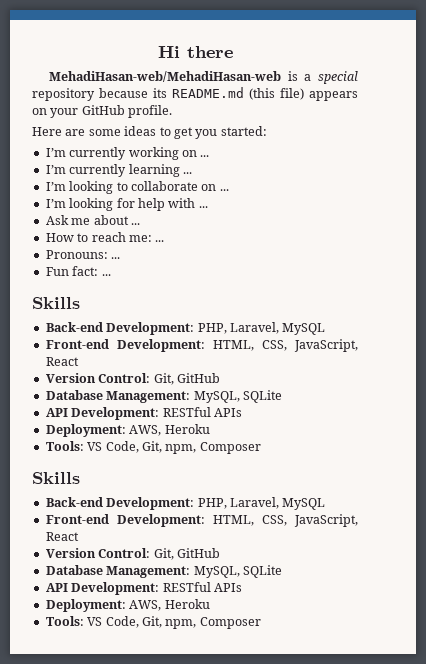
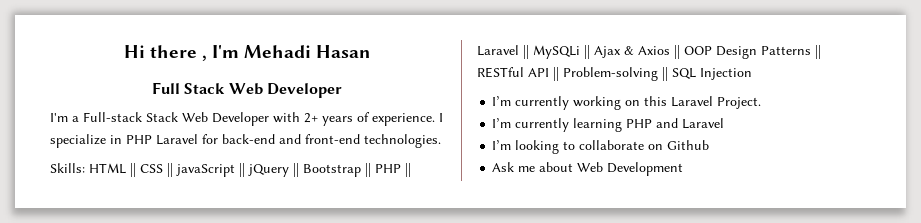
[49,71,358,84] [32,87,358,101] [32,105,173,118] [32,126,267,139] // MehadiHasan-web/MehadiHasan-web is a special repository because its README.md (this file) appears on your GitHub profile. // Here are some ideas to get you started: -> [201,45,371,61] [152,82,342,98] [50,112,443,126] [50,134,441,148] [50,163,411,177] [477,45,821,59] [477,67,752,81] , I'm Mehadi Hasan // Full Stack Web Developer // I'm a Full-stack Stack Web Developer with 2+ years of experience. I specialize in PHP Laravel for back-end and front-end technologies. // Skills: HTML || CSS || javaScript || jQuery || Bootstrap || PHP || Laravel || MySQLi || Ajax & Axios || OOP Design Patterns || RESTful API || Problem-solving || SQL Injection
[200,155,210,157] ... -> [644,96,762,109] this Laravel Project.
[182,172,192,174] ... -> [626,118,725,129] PHP and Laravel
[219,189,229,191] [45,198,208,211] [45,215,140,225] [45,232,165,242] [45,250,121,259] [45,266,111,276] [32,297,80,309] [45,322,326,335] [45,339,358,352] [45,357,79,366] [45,373,220,385] [45,390,282,403] [45,407,242,420] [45,424,210,437] [45,441,261,454] [32,472,80,484] [45,497,326,510] [45,514,358,527] [45,532,79,541] [45,548,220,560] [45,565,282,578] [45,582,242,595] [45,599,210,612] [45,616,261,629] ... // I’m looking for help with ... // Ask me about ... // How to reach me: ... // Pronouns: ... // Fun fact: ... // Skills // Back-end Development: PHP, Laravel, MySQL // Front-end Development: HTML, CSS, JavaScript, React // Version Control: Git, GitHub // Database Management: MySQL, SQLite // API Development: RESTful APIs // Deployment: AWS, Heroku // Tools: VS Code, Git, npm, Composer // Skills // Back-end Development: PHP, Laravel, MySQL // Front-end Development: HTML, CSS, JavaScript, React // Version Control: Git, GitHub // Database Management: MySQL, SQLite // API Development: RESTful APIs // Deployment: AWS, Heroku // Tools: VS Code, Git, npm, Composer -> [667,140,710,150] [492,162,684,176] Github // Ask me about Web Development

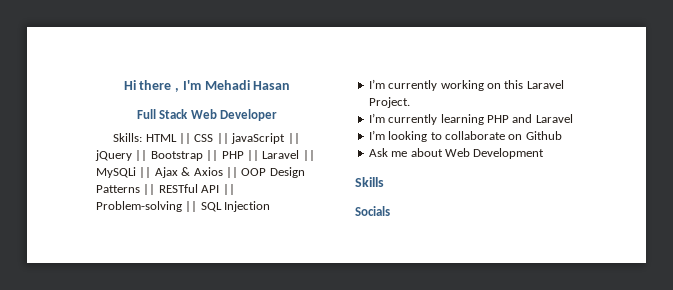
[50,112,443,126] [50,134,441,148] // I'm a Full-stack Stack Web Developer with 2+ years of experience. I specialize in PHP Laravel for back-end and front-end technologies. -> (278, 115) none
(684, 169) none -> [355,177,384,187] [355,206,390,216] // Skills // Socials

